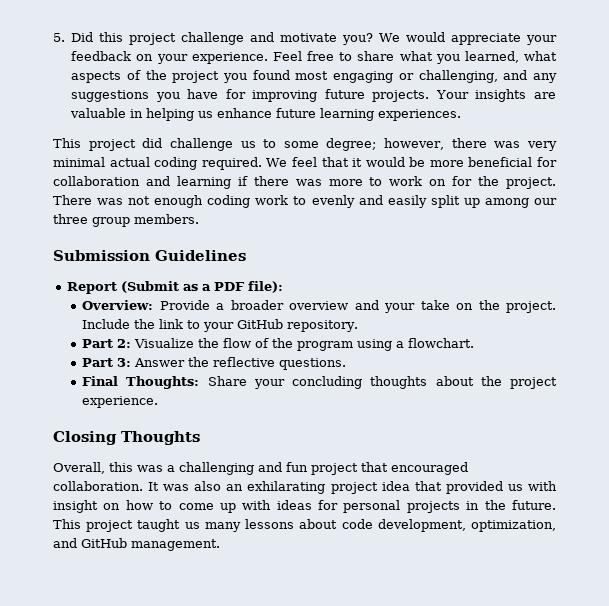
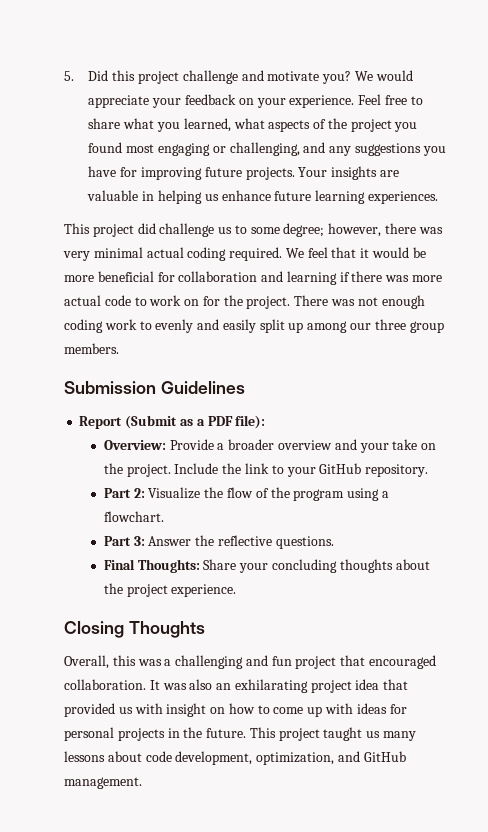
(363, 182) none -> [64,295,131,306] actual code

